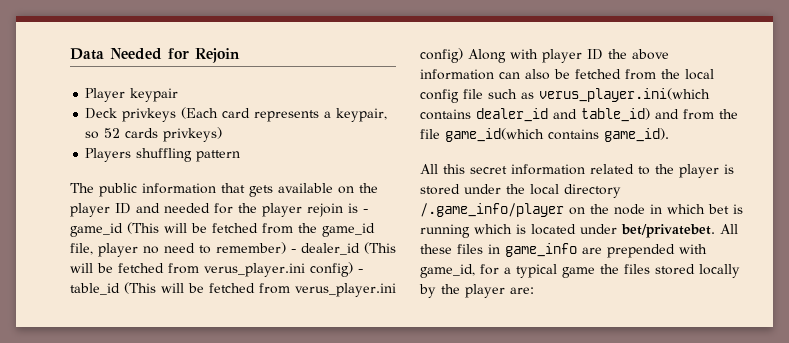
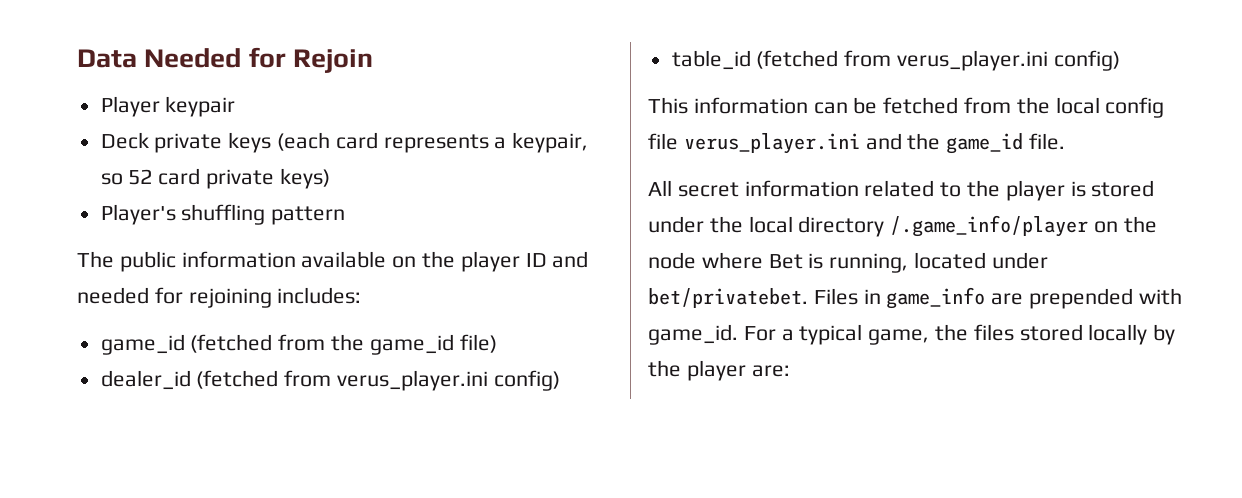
[122,107,219,122] privkeys (Each -> [154,132,331,153] private keys (each
[125,127,223,142] [85,148,132,162] cards privkeys) // Players -> [158,168,330,189] [100,204,176,225] card private keys) // Player's
[221,183,273,197] that gets -> (296, 259) none
[238,203,368,217] [70,222,375,237] [70,242,396,257] [70,262,363,277] [70,282,396,297] [420,48,669,63] the player rejoin is - game_id (This will be fetched from the game_id file, player no need to remember) - dealer_id (This will be fetched from verus_player.ini config) - table_id (This will be fetched from verus_player.ini config) Along with player ID the above -> [188,287,362,308] [100,334,497,355] [100,370,560,391] [671,50,1120,71] [648,97,688,114] rejoining includes: // game_id (fetched from the game_id file) // dealer_id (fetched from verus_player.ini config) // table_id (fetched from verus_player.ini config) // This
[525,69,550,80] also -> (848, 108) none
[488,88,710,102] [420,108,738,122] [420,128,669,142] [420,164,465,174] such as verus_player.ini(which contains dealer_id and table_id) and from the file game_id(which contains game_id). // All this -> [683,133,1066,154] [648,180,672,196] verus_player.ini and the game_id file. // All
[650,204,743,214] [420,224,738,238] [420,244,483,254] in which bet is running which is located under bet/privatebet. All these files -> [701,252,1048,273] [648,288,858,308] where Bet is running, located under bet/privatebet. Files
[420,264,499,278] game_id, for -> [648,324,776,345] game_id. For
[562,267,595,278] game -> [868,329,930,345] game,

